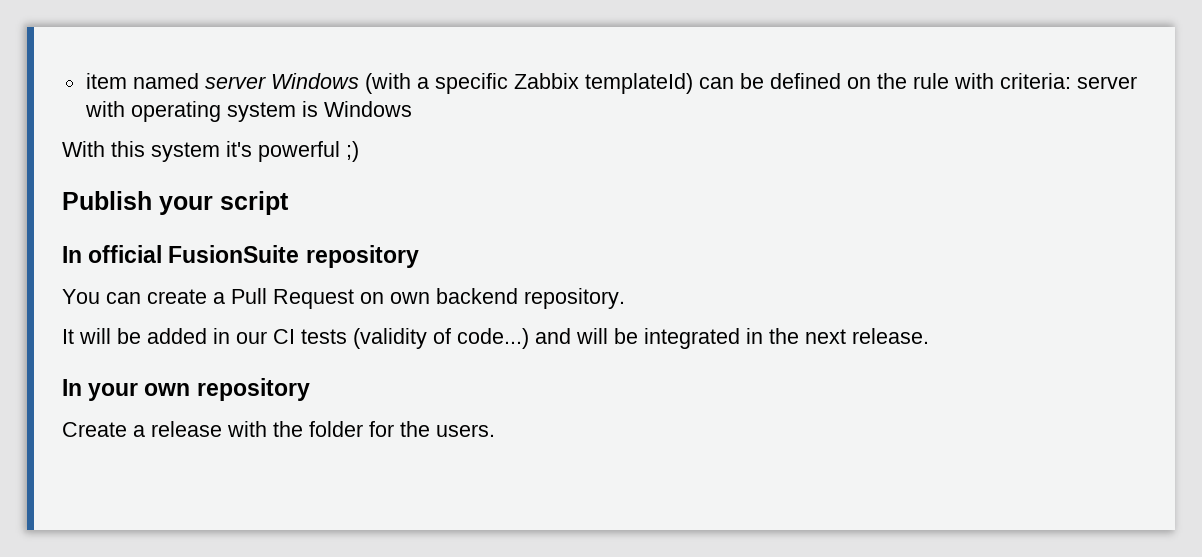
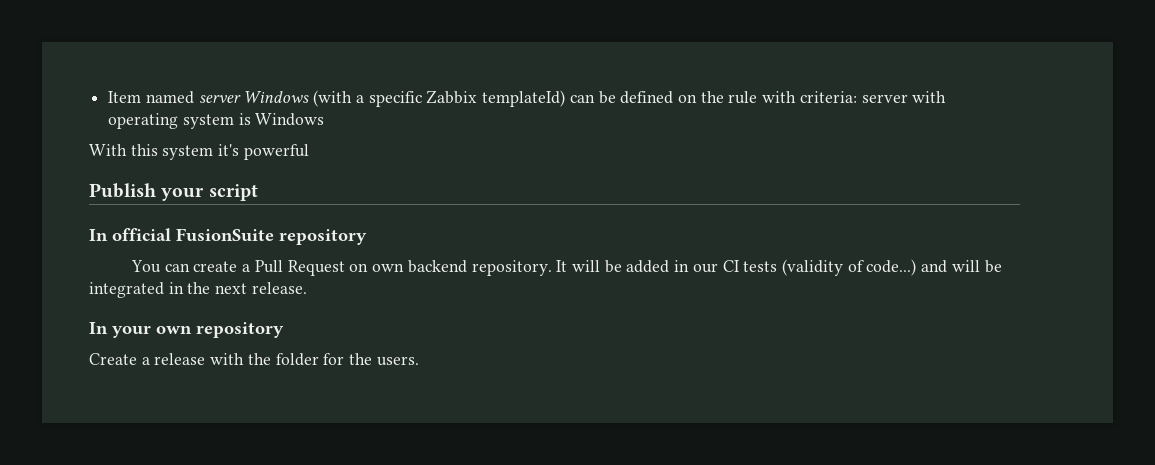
[85,73,127,89] item -> [108,91,142,103] Item
[346,141,359,162] ;) -> (309, 152) none
(625, 298) // -> (552, 268) none

